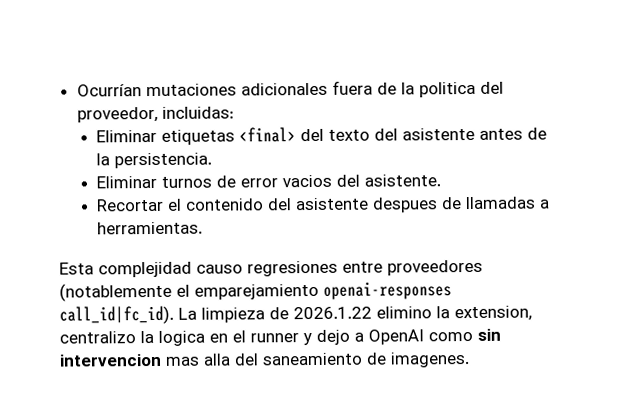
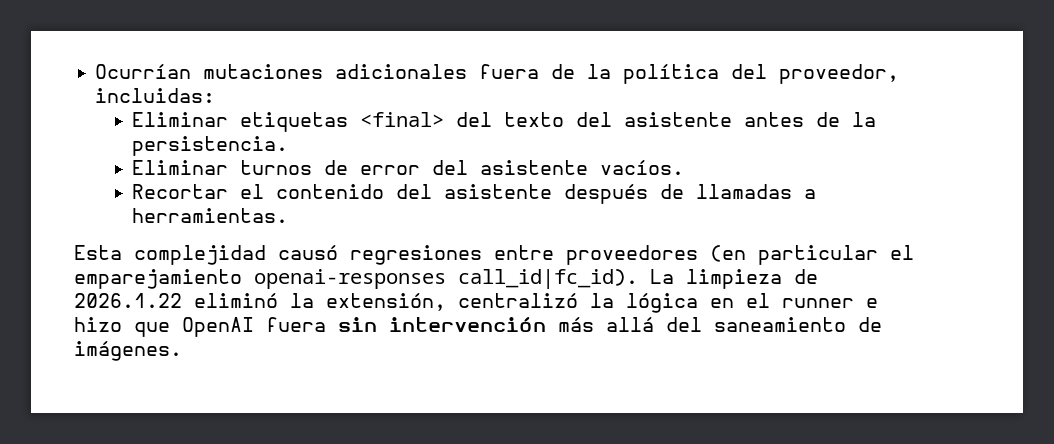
[418,81,476,98] politica -> [623,64,720,84] política
[282,174,442,188] vacios del asistente. -> [432,160,685,175] del asistente vacíos.
[372,197,439,213] despues -> [564,184,649,204] después
[196,264,243,274] causo -> [278,245,338,260] causó
[59,282,172,302] (notablemente -> [710,245,878,265] (en particular
[376,305,532,322] [59,328,501,346] [59,353,231,367] elimino la extension, centralizo la logica en el runner y dejo a OpenAI como sin intervencion mas alla -> [194,293,878,313] [74,317,654,337] eliminó la extensión, centralizó la lógica en el runner e hizo que OpenAI fuera sin intervención más allá
[390,352,470,368] imagenes. -> [74,341,182,361] imágenes.

